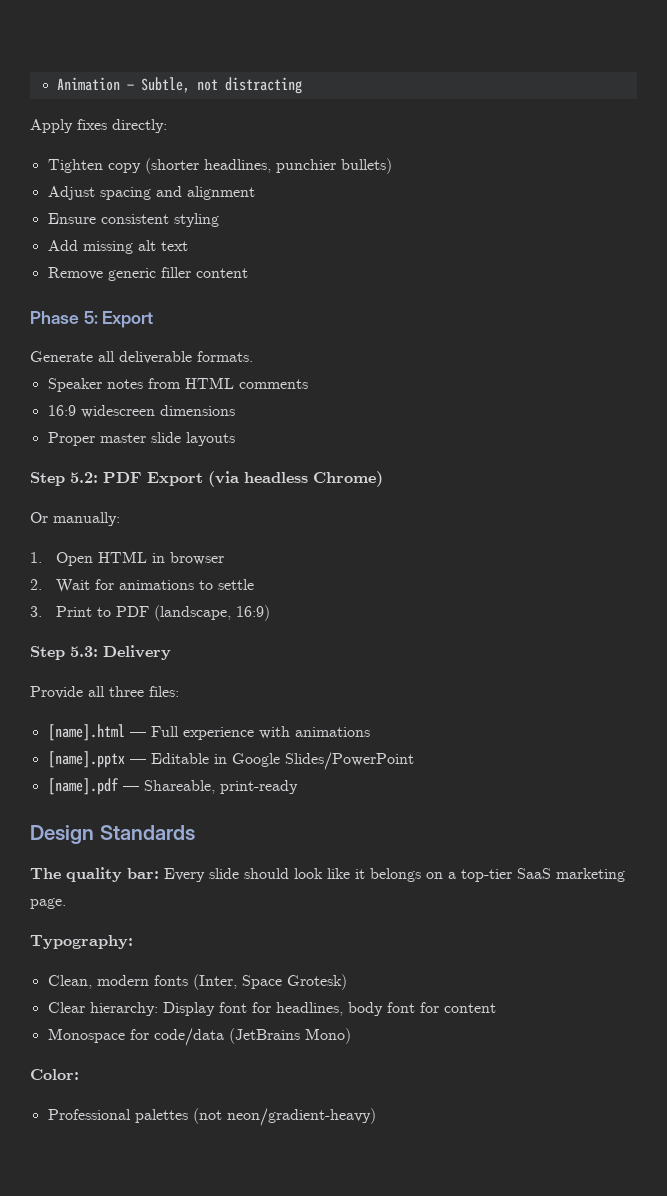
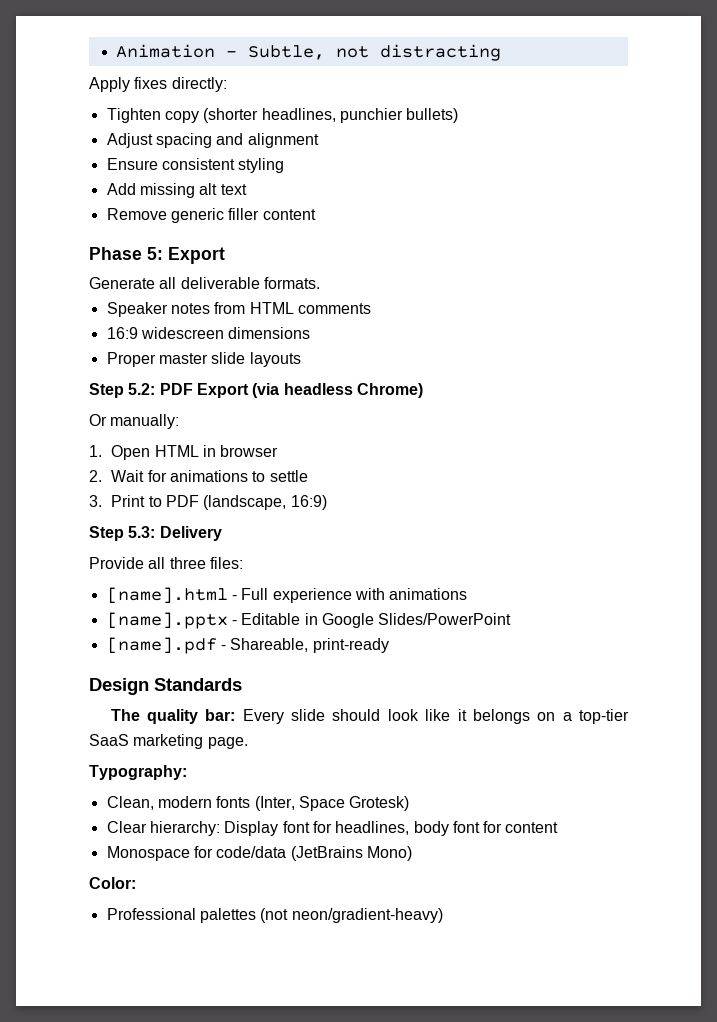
[127,84,135,90] — -> [226,51,238,57] -
[129,732,146,737] — -> [231,595,237,600] -
[129,759,146,764] — -> [231,620,237,625] -
[122,786,139,791] — -> [220,645,226,650] -

